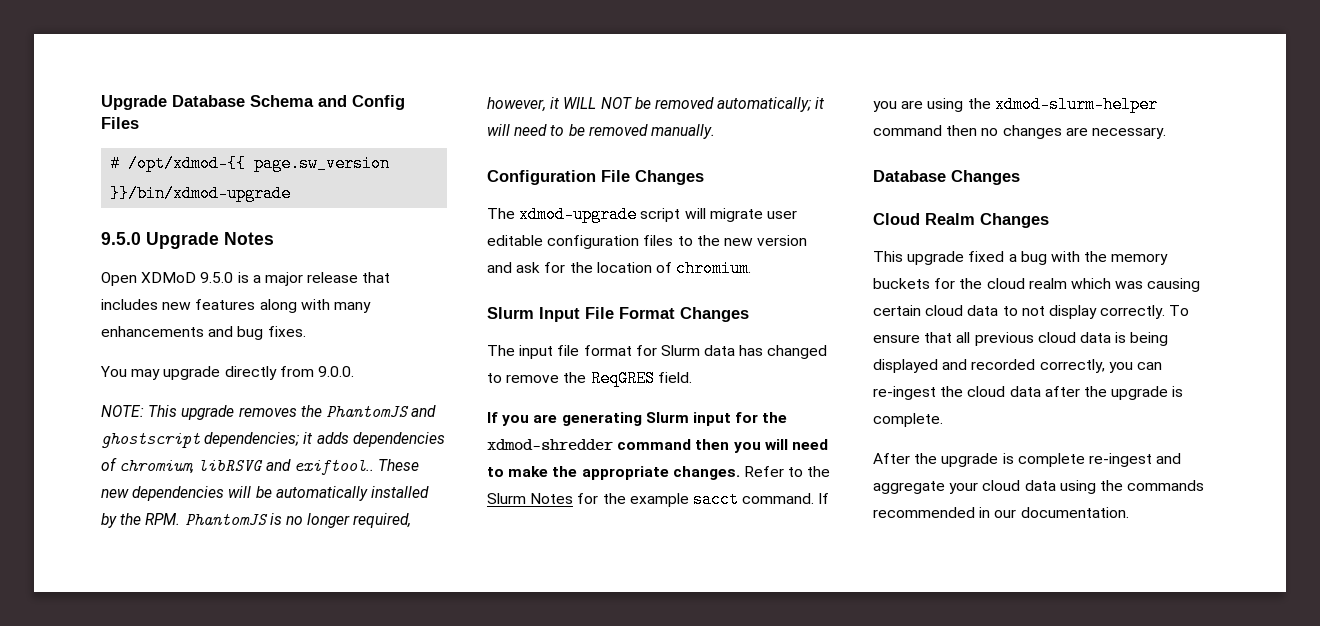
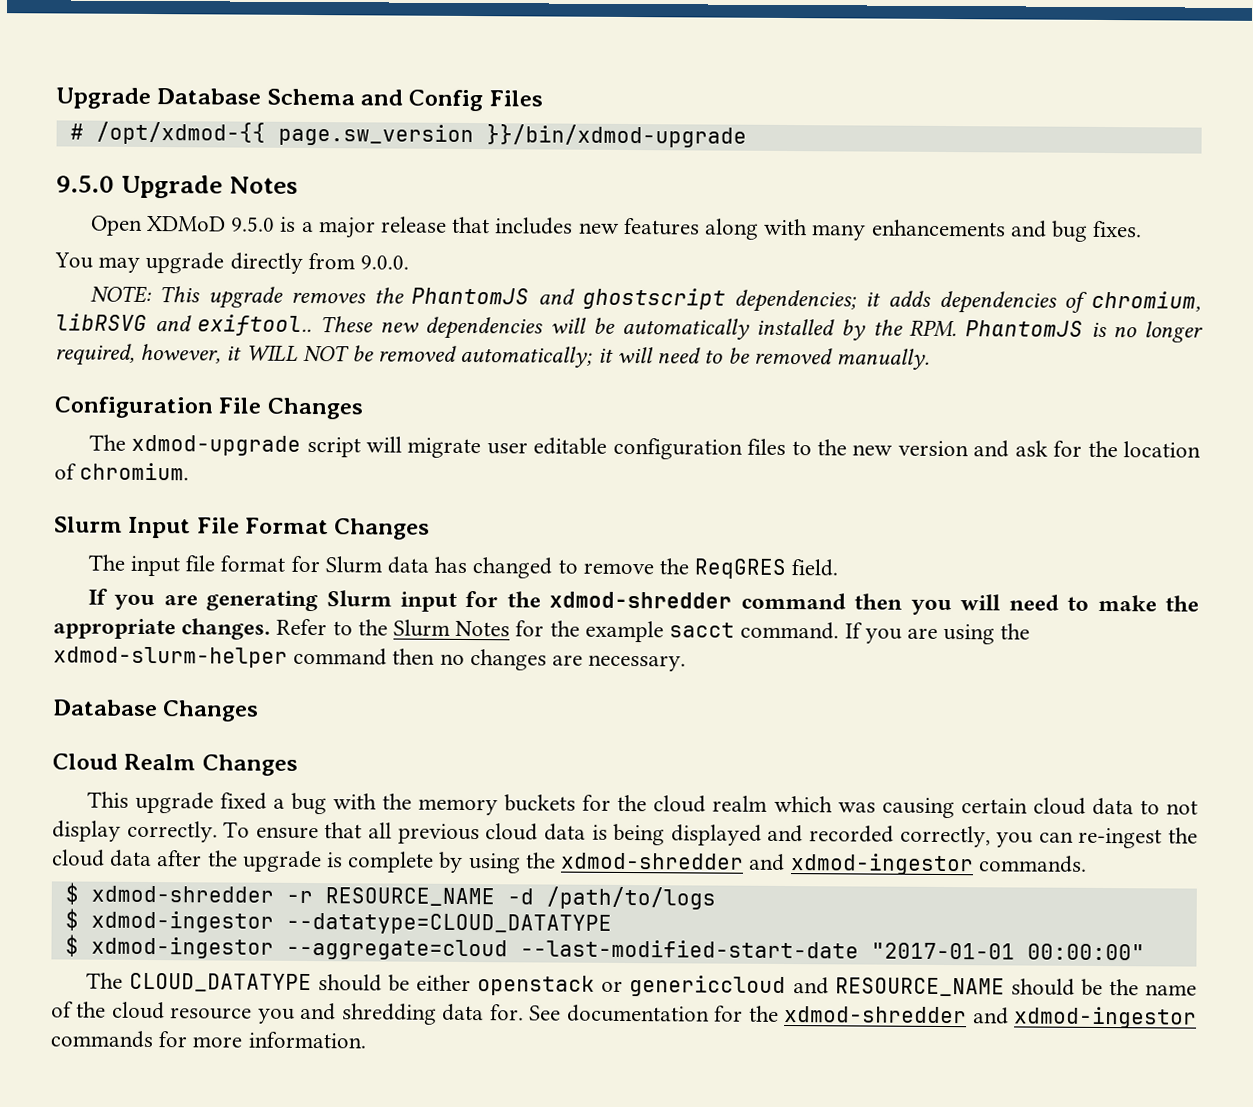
[873,413,943,427] [873,453,1182,467] [873,480,1205,494] [873,507,1129,518] complete. // After the upgrade is complete re-ingest and aggregate your cloud data using the commands recommended in our documentation. -> [347,851,1087,876] [64,882,716,910] [64,908,612,935] [64,934,1145,961] [85,972,1198,998] [51,1001,1197,1029] [50,1030,366,1049] complete by using the xdmod-shredder and xdmod-ingestor commands. // $ xdmod-shredder -r RESOURCE_NAME -d /path/to/logs // $ xdmod-ingestor --datatype=CLOUD_DATATYPE // $ xdmod-ingestor --aggregate=cloud --last-modified-start-date "2017-01-01 00:00:00" // The CLOUD_DATATYPE should be either openstack or genericcloud and RESOURCE_NAME should be the name of the cloud resource you and shredding data for. See documentation for the xdmod-shredder and xdmod-ingestor commands for more information.

